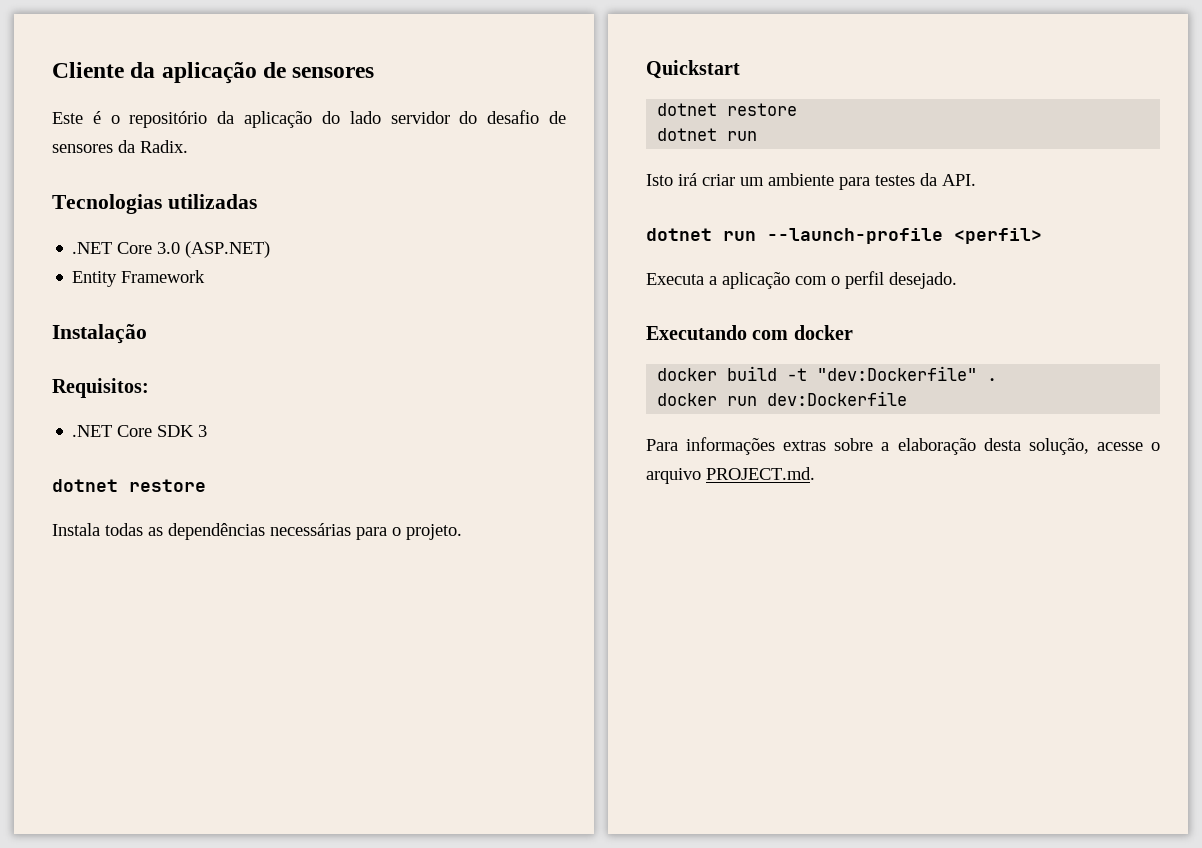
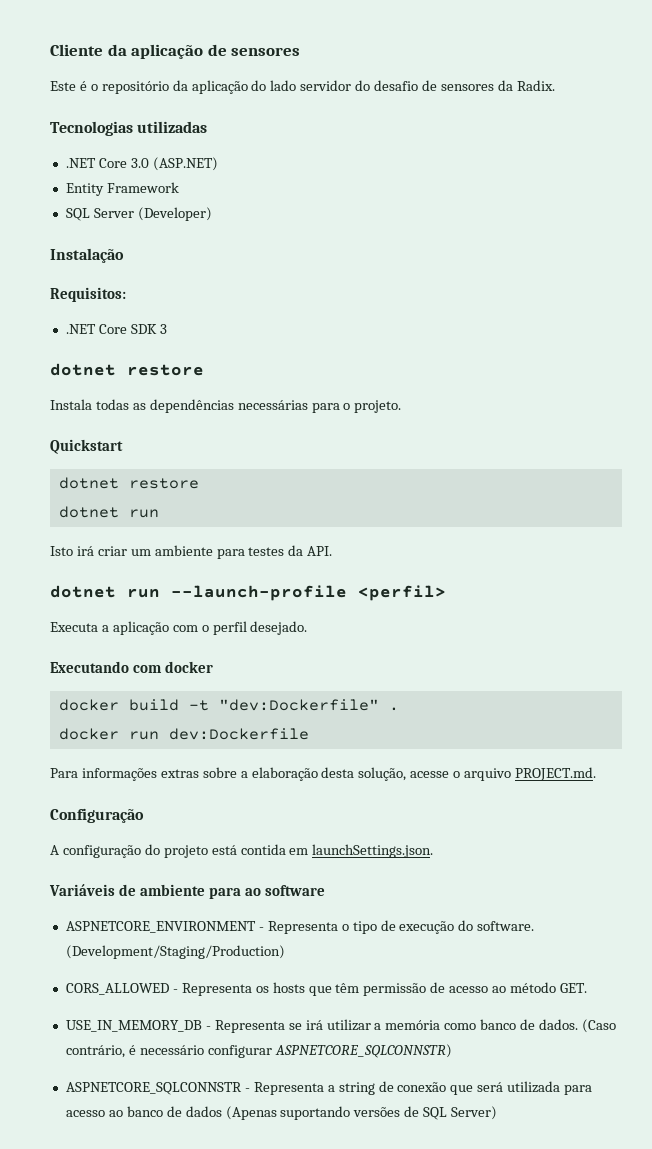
(206, 276) none -> [65,207,212,221] // SQL Server (Developer)
(815, 473) none -> [50,808,144,823] [50,844,434,858] [49,884,326,899] [65,920,535,934] [65,945,285,959] [65,982,587,996] [65,1019,616,1033] [65,1044,452,1058] [65,1081,593,1095] [65,1106,498,1120] // Configuração // A configuração do projeto está contida em launchSettings.json. // Variáveis de ambiente para ao software // ASPNETCORE_ENVIRONMENT - Representa o tipo de execução do software. (Development/Staging/Production) // CORS_ALLOWED - Representa os hosts que têm permissão de acesso ao método GET. // USE_IN_MEMORY_DB - Representa se irá utilizar a memória como banco de dados. (Caso contrário, é necessário configurar ASPNETCORE_SQLCONNSTR) // ASPNETCORE_SQLCONNSTR - Representa a string de conexão que será utilizada para acesso ao banco de dados (Apenas suportando versões de SQL Server)

